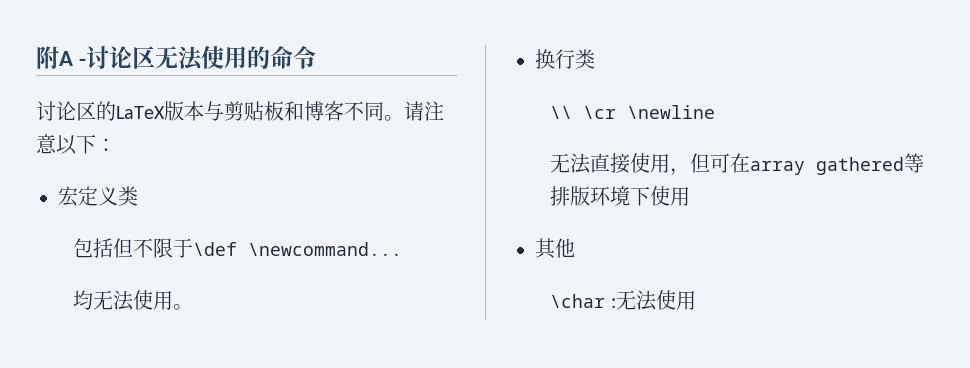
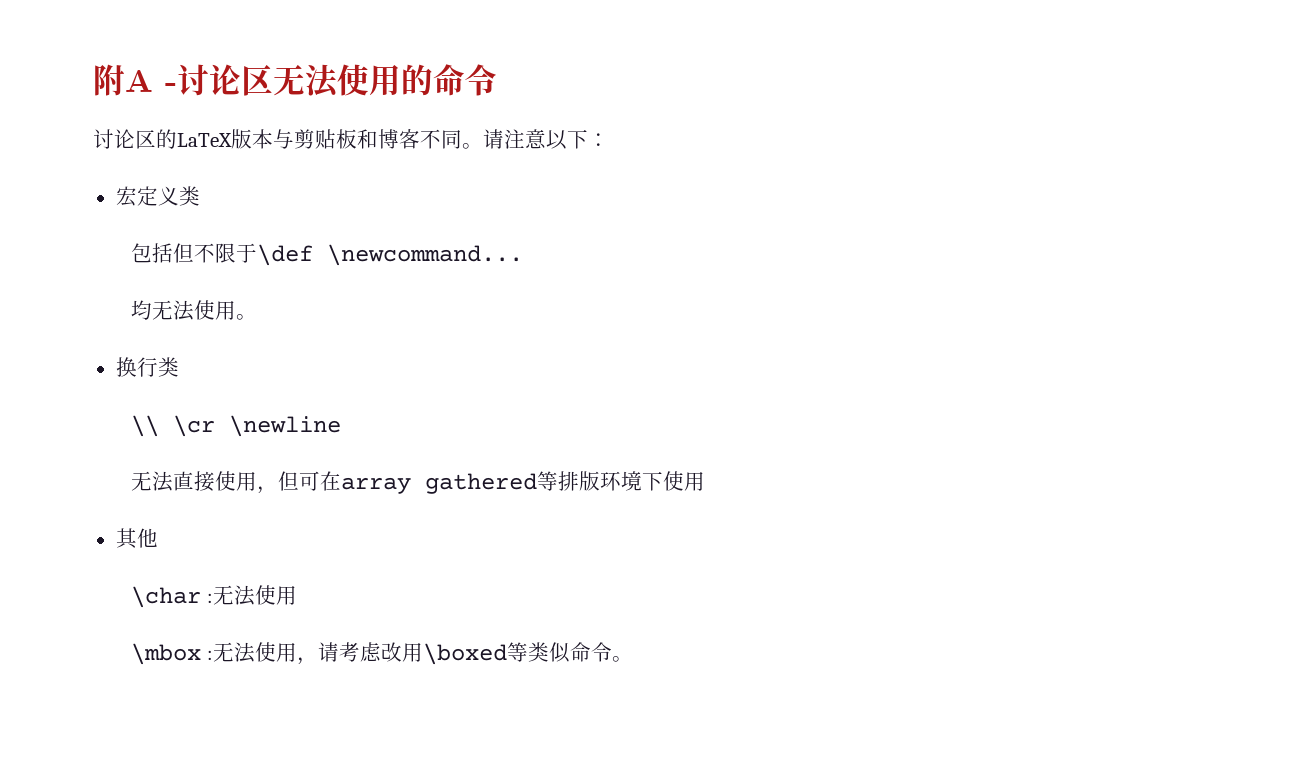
(696, 300) none -> [131,642,633,665] // \mbox :无法使用，请考虑改用\boxed等类似命令。

